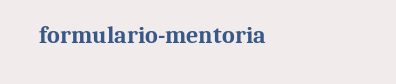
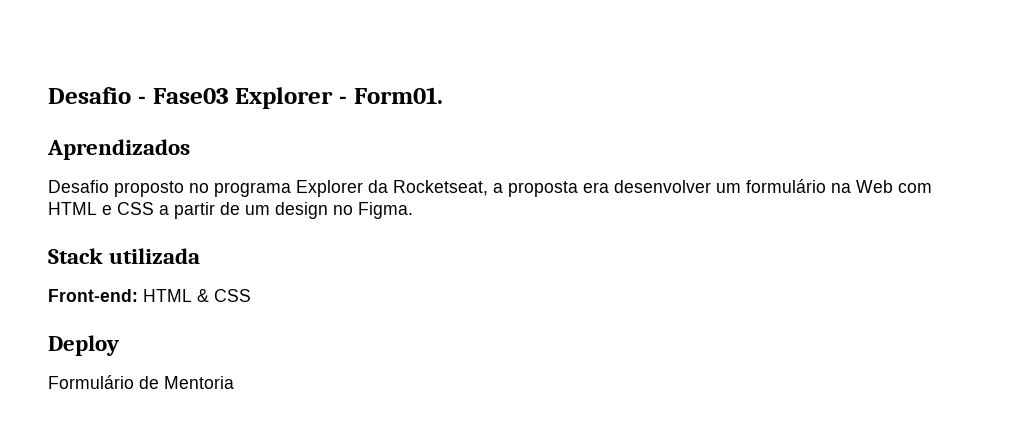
[39,26,266,43] formulario-mentoria -> [48,87,443,109] [47,139,190,160] [48,179,932,197] [48,202,413,219] [48,248,201,264] [48,289,251,302] [48,335,119,356] [48,375,234,389] Desafio - Fase03 Explorer - Form01. // Aprendizados // Desafio proposto no programa Explorer da Rocketseat, a proposta era desenvolver um formulário na Web com HTML e CSS a partir de um design no Figma. // Stack utilizada // Front-end: HTML & CSS // Deploy // Formulário de Mentoria

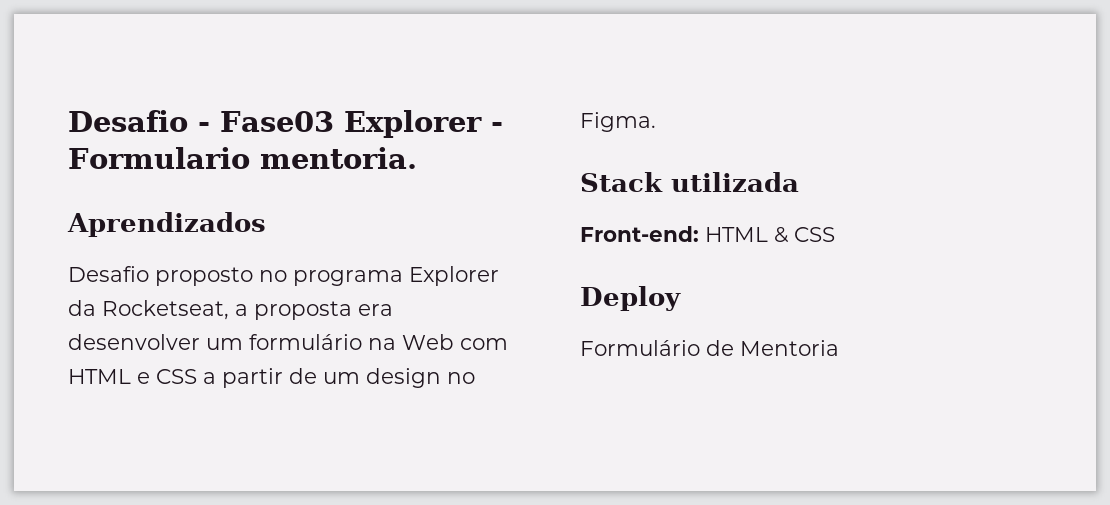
[353,87,443,104] Form01. -> [68,147,417,169] Formulario mentoria.

